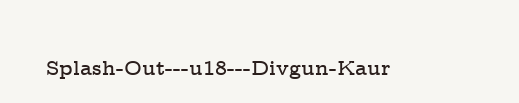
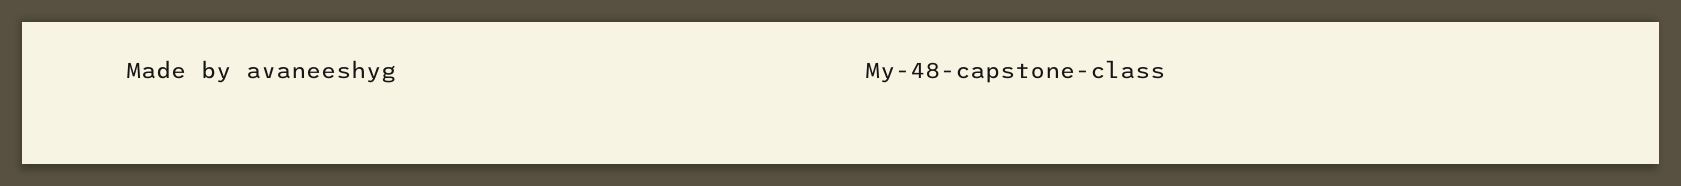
[46,61,391,79] Splash-Out---u18---Divgun-Kaur -> [126,60,396,83] [865,60,1165,83] Made by avaneeshyg // My-48-capstone-class

